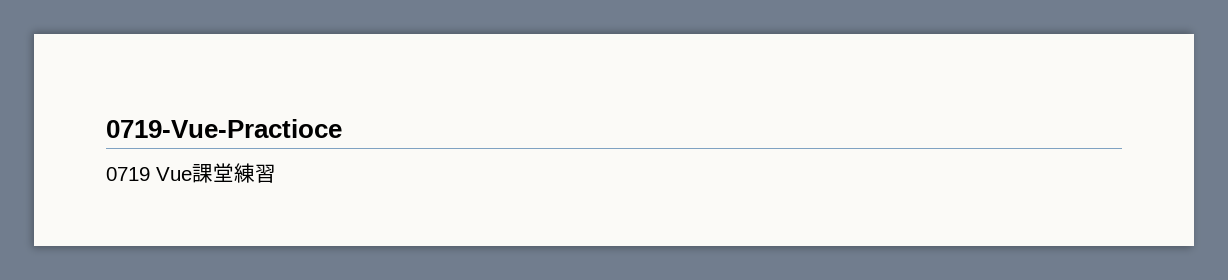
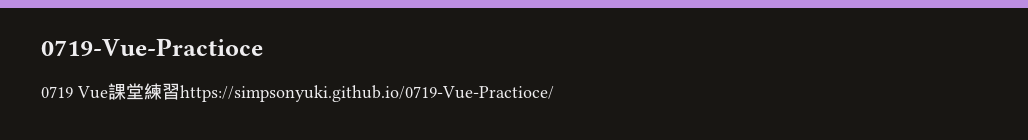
(276, 173) none -> [180,85,554,102] https://simpsonyuki.github.io/0719-Vue-Practioce/

